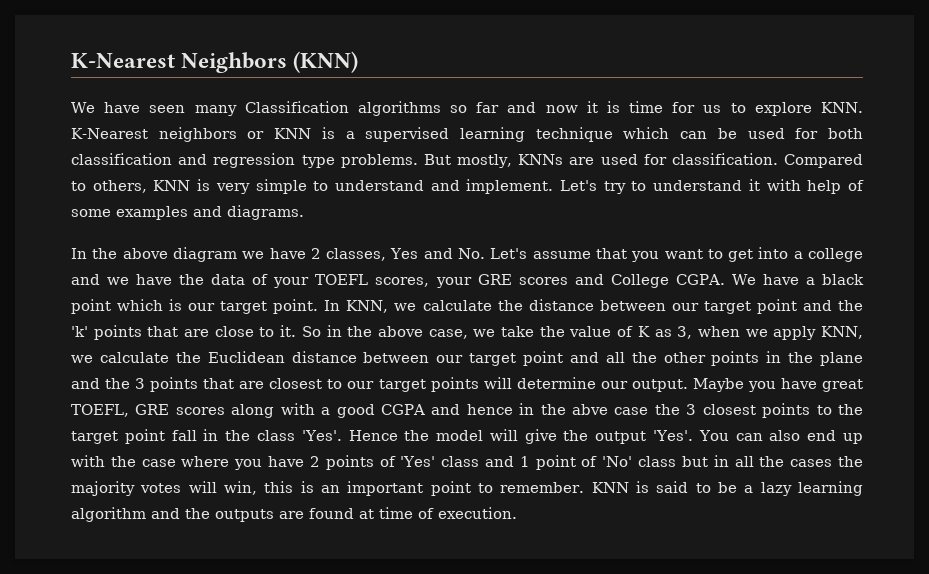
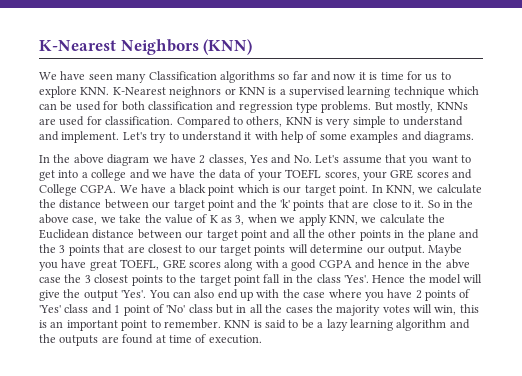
[158,127,237,142] neighbors -> [169,86,222,98] neighnors

